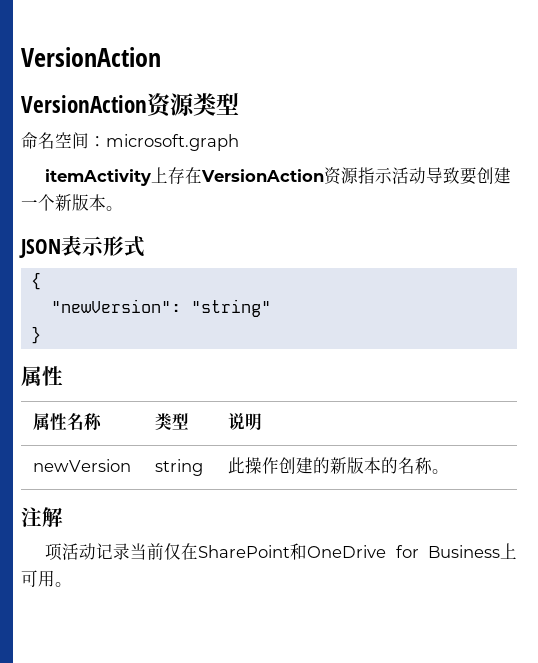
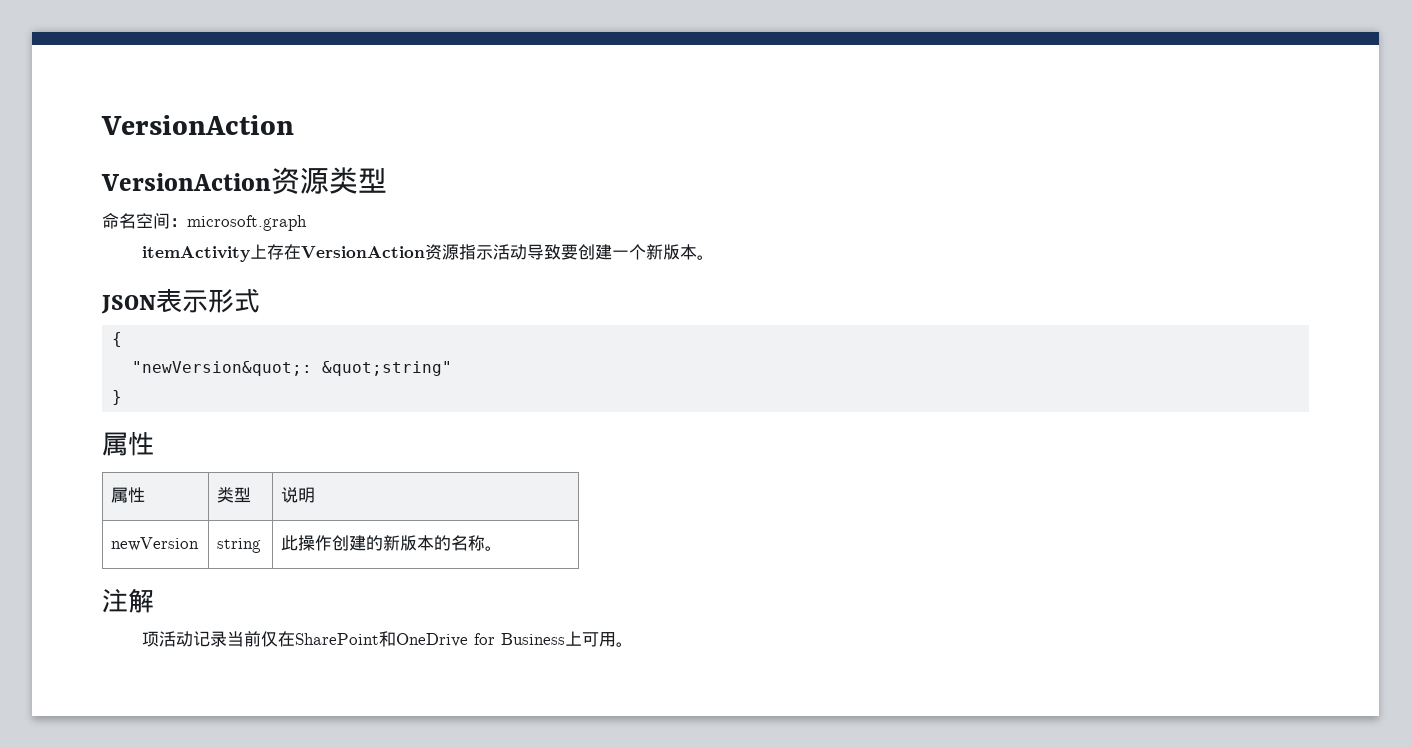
[50,299,271,317] "newVersion": "string" -> [132,361,453,376] "newVersion&quot;: &quot;string"
[66,413,102,430] 名称 -> (146, 495) none

